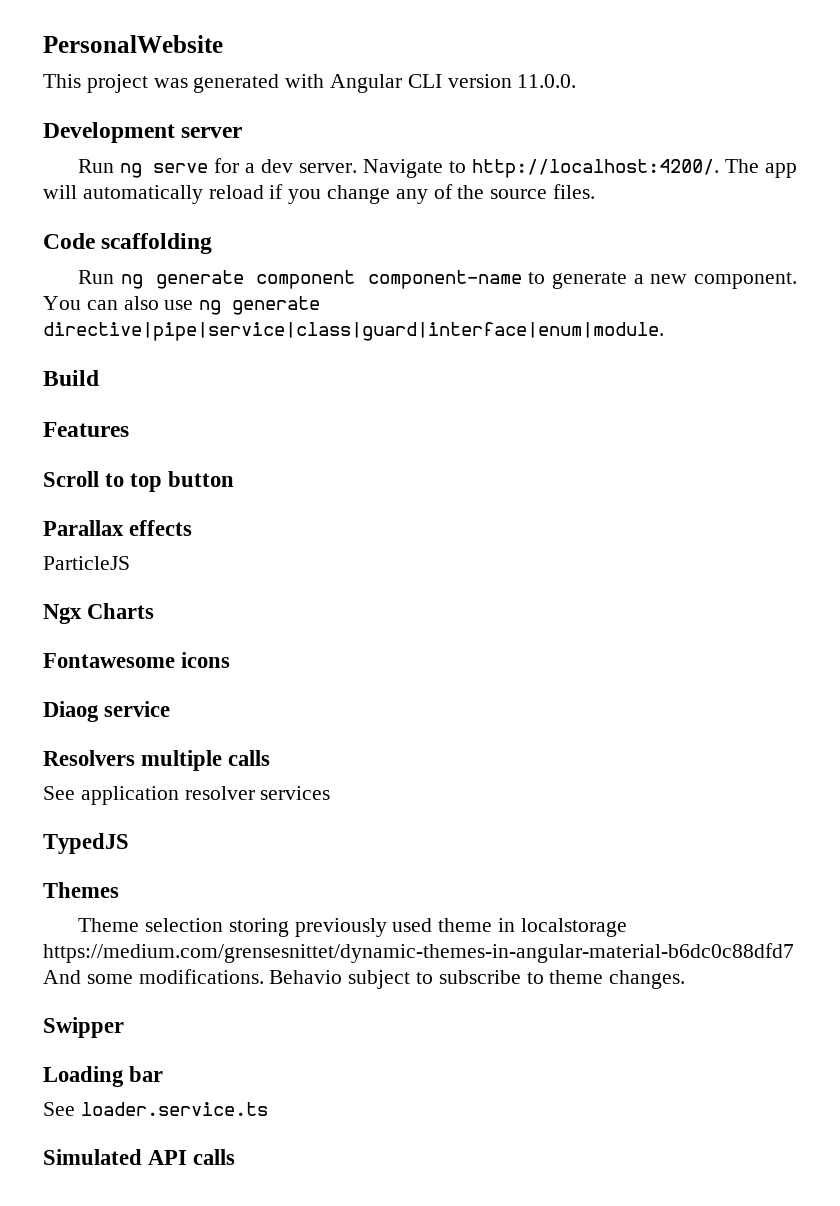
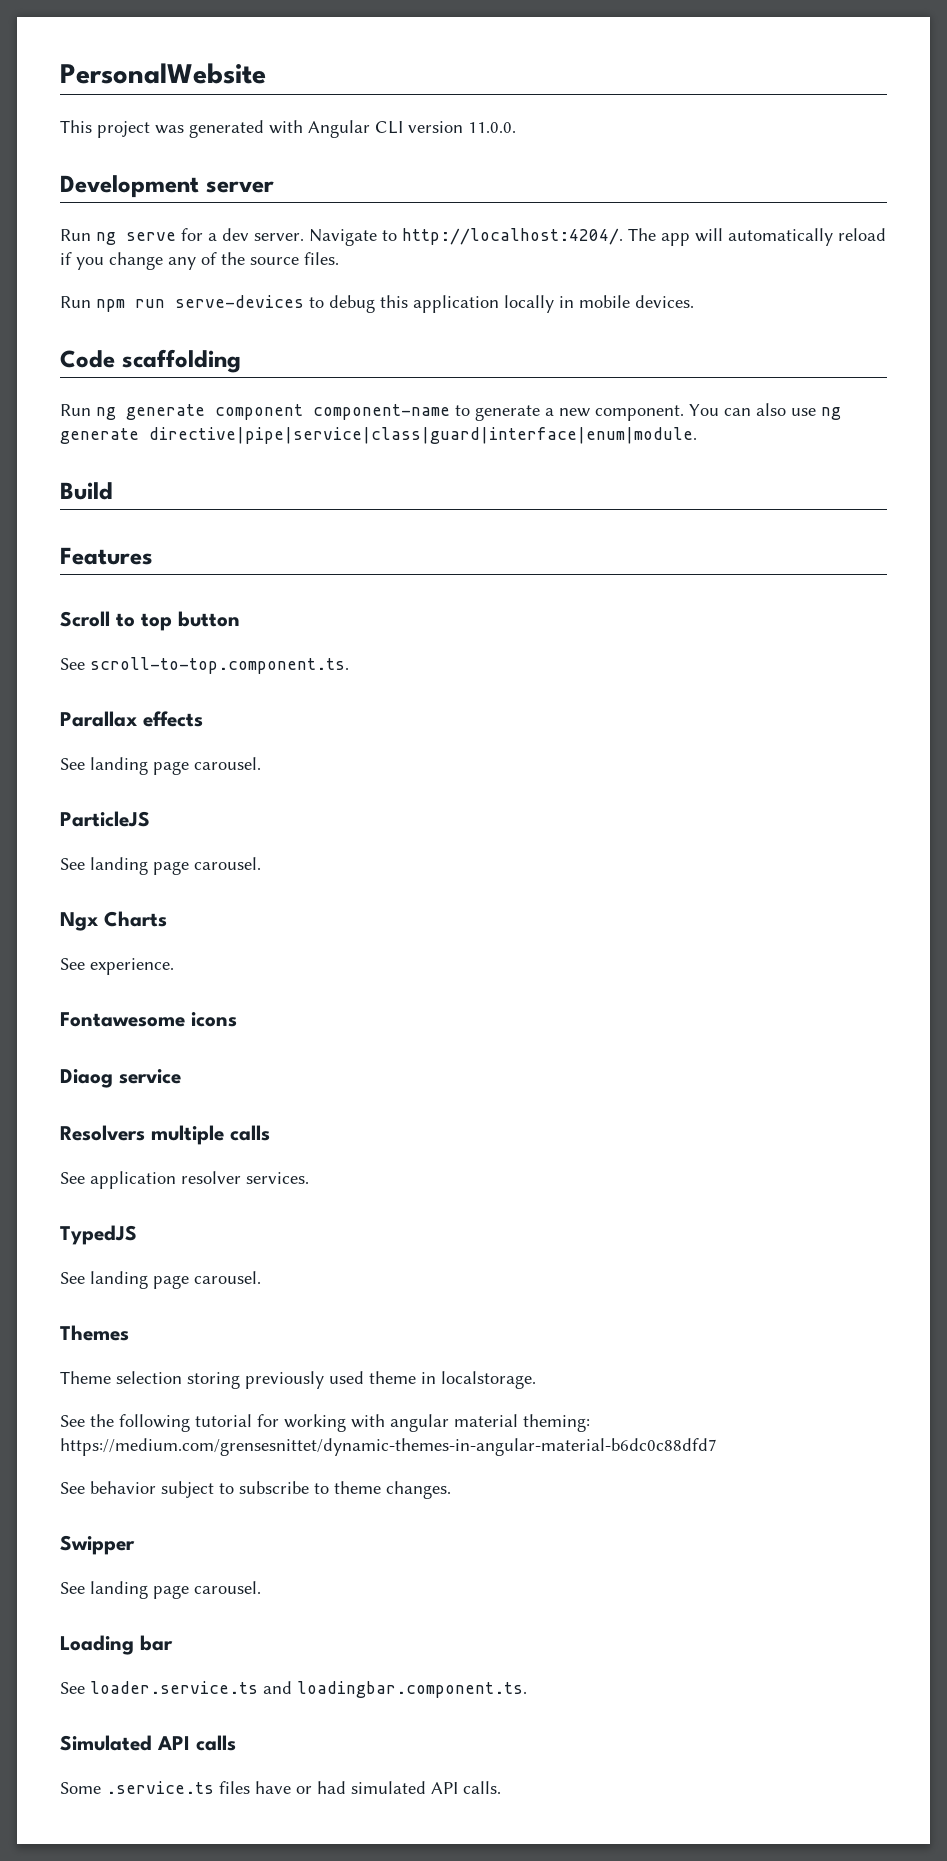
[472,159,720,178] http://localhost:4200/. -> [402,228,623,245] http://localhost:4204/.
(596, 191) none -> [60,295,694,313] // Run npm run serve-devices to debug this application locally in mobile devices.
(235, 479) none -> [60,657,349,674] // See scroll-to-top.component.ts.
[43,556,130,570] ParticleJS -> [60,757,261,775] [60,811,150,827] [60,857,261,875] See landing page carousel. // ParticleJS // See landing page carousel.
(155, 611) none -> [60,958,174,975] // See experience.
[260,786,331,800] services -> [246,1172,309,1184] services.
(129, 843) none -> [60,1271,261,1289] // See landing page carousel.
[520,918,627,937] [43,943,794,963] [43,969,343,984] localstorage https://medium.com/grensesnittet/dynamic-themes-in-angular-material-b6dc0c88dfd7 And some modifications. Behavio -> [441,1371,536,1389] [60,1414,590,1432] [60,1438,717,1456] [60,1481,156,1494] localstorage. // See the following tutorial for working with angular material theming: https://medium.com/grensesnittet/dynamic-themes-in-angular-material-b6dc0c88dfd7 // See behavior
(124, 1027) none -> [60,1581,261,1599] // See landing page carousel.
(268, 1109) none -> [263,1681,527,1698] and loadingbar.component.ts.
(236, 1157) none -> [60,1781,501,1794] // Some .service.ts files have or had simulated API calls.

